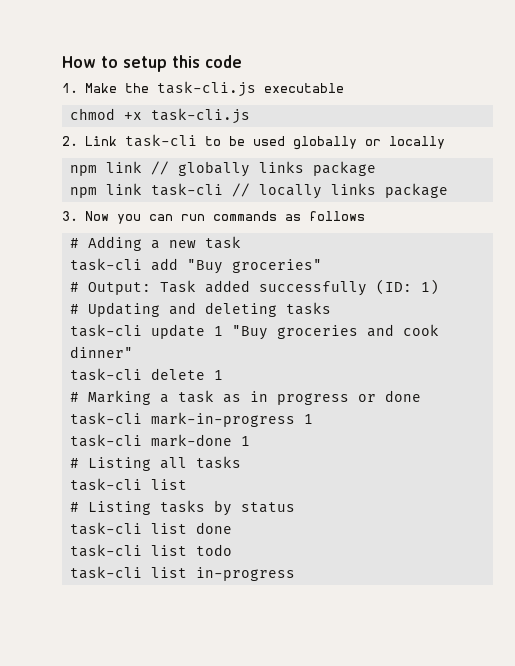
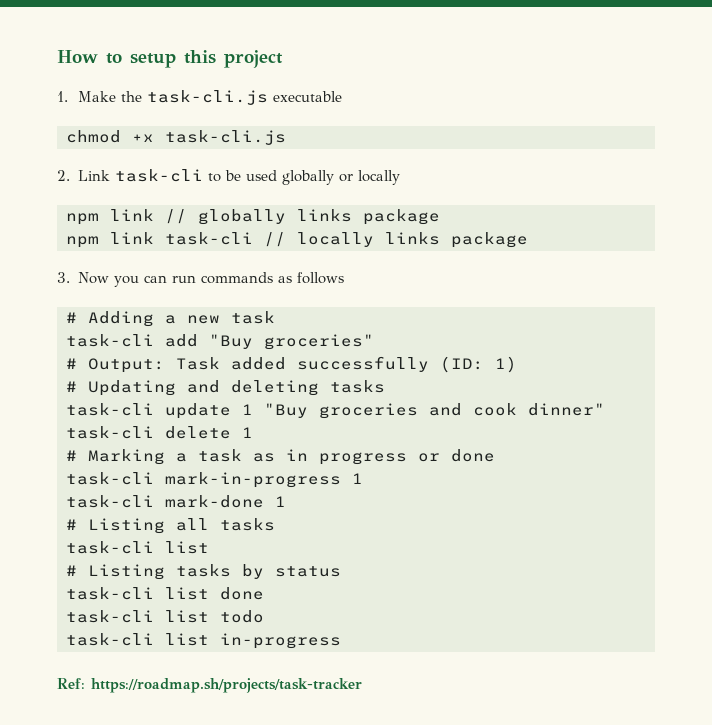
[205,55,242,68] code -> [224,50,283,68] project
(295, 574) none -> [57,678,362,693] // Ref: https://roadmap.sh/projects/task-tracker

